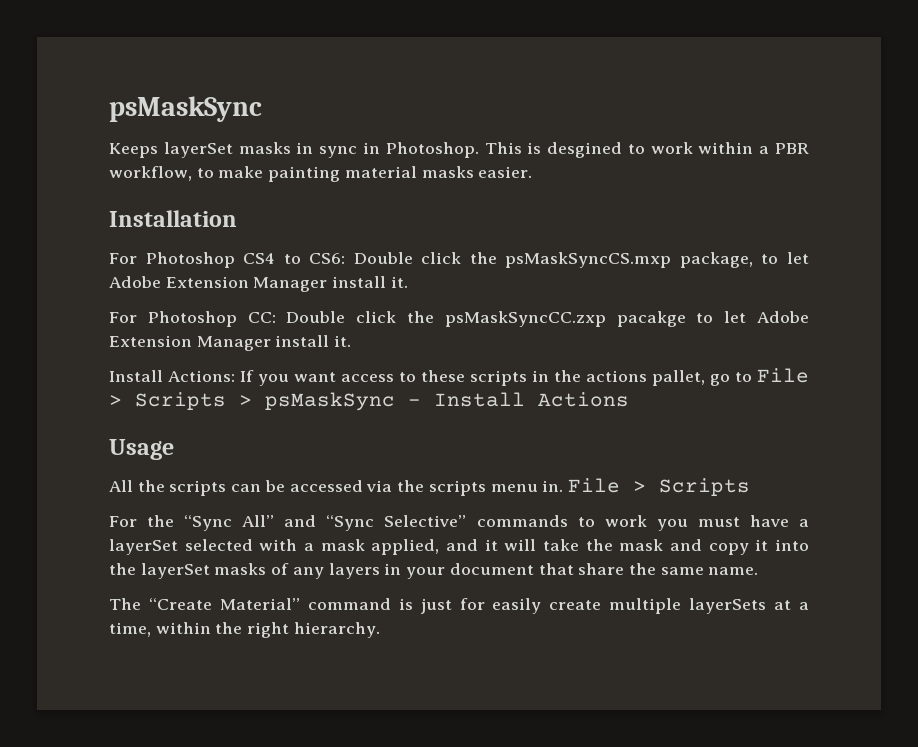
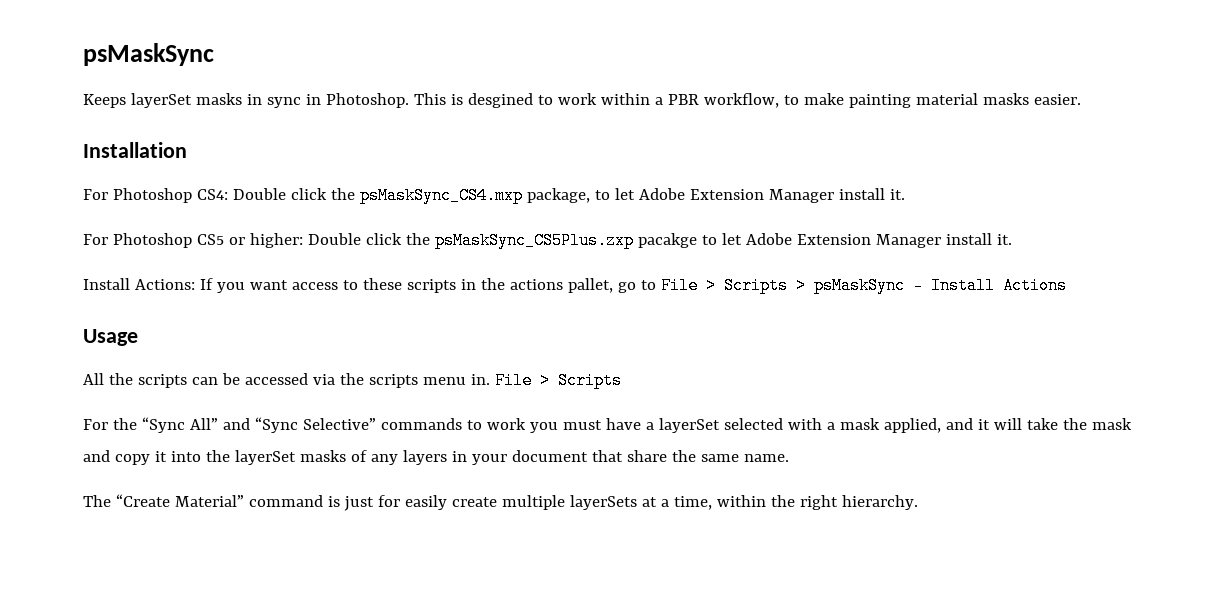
[243,252,672,268] CS4 to CS6: Double click the psMaskSyncCS.mxp -> [196,187,523,204] CS4: Double click the psMaskSync_CS4.mxp
[247,311,606,327] CC: Double click the psMaskSyncCC.zxp -> [196,232,634,249] CS5 or higher: Double click the psMaskSync_CS5Plus.zxp

